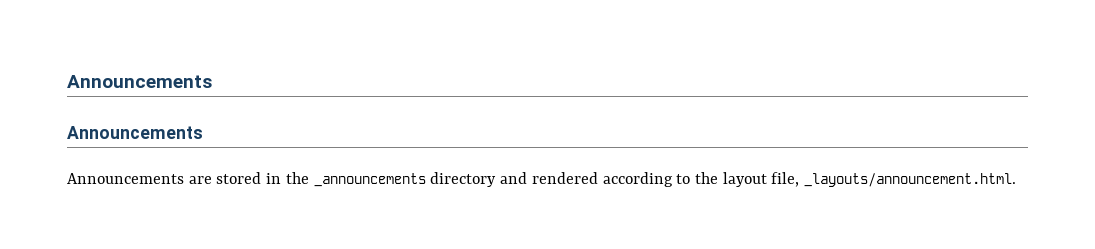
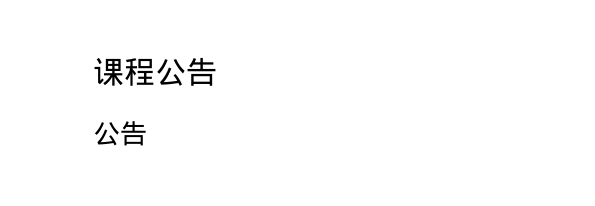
[67,75,212,88] [67,126,203,139] [67,172,1017,187] Announcements // Announcements // Announcements are stored in the _announcements directory and rendered according to the layout file, _layouts/announcement.html. -> [93,57,217,86] [93,121,147,146] 课程公告 // 公告

